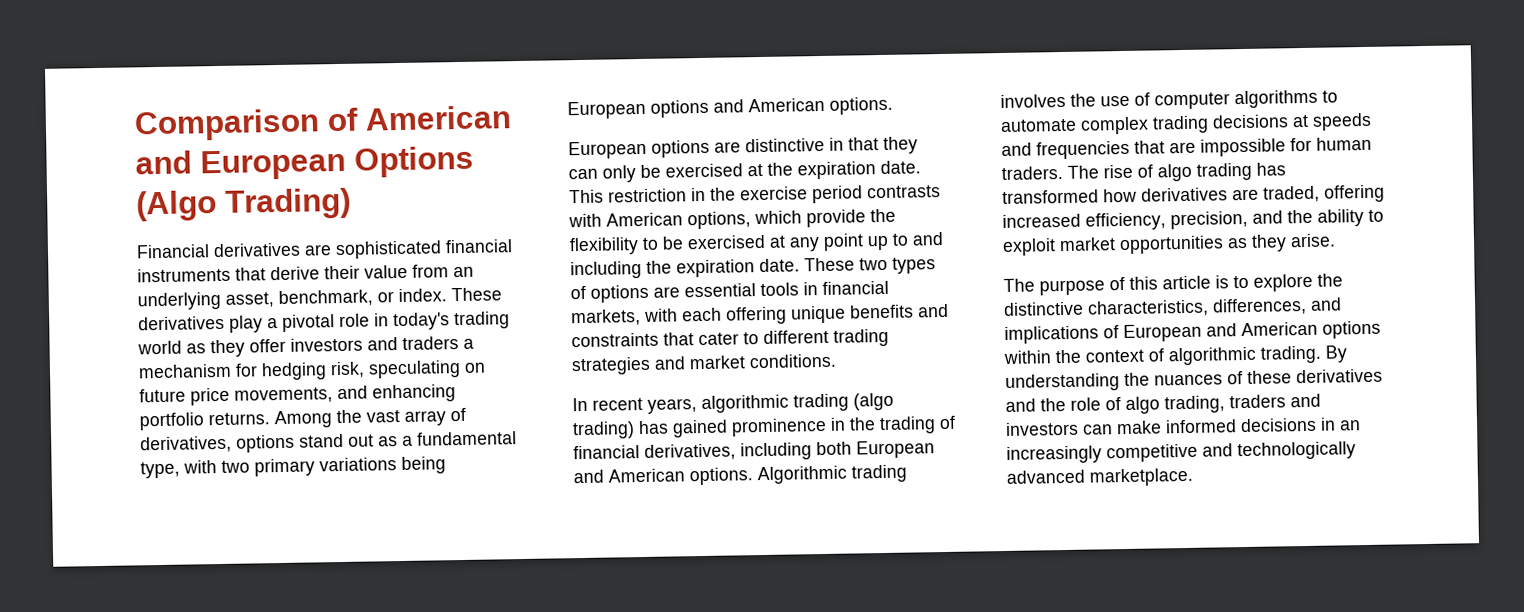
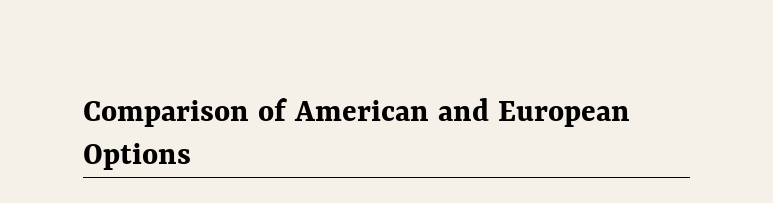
[136,187,351,222] [136,239,513,260] [137,264,474,283] [137,287,502,311] [138,311,510,333] [137,336,474,358] [138,360,486,381] [139,384,456,406] [139,407,466,431] [140,431,517,454] [140,456,446,479] [567,96,893,120] [568,136,918,160] [568,160,921,183] [569,185,941,204] [568,208,896,230] [569,231,944,256] [570,257,936,280] [570,280,889,303] [571,303,949,327] [571,328,889,348] [571,353,837,376] [572,392,894,414] [572,415,956,440] [573,440,935,461] [573,464,907,486] [1000,89,1338,110] [1000,112,1372,135] [1001,136,1372,160] [1001,162,1286,182] [1002,184,1385,205] [1002,209,1384,231] [1002,233,1336,256] [1003,273,1343,296] [1003,297,1342,318] [1004,320,1381,344] [1003,345,1348,366] [1005,368,1383,392] [1005,393,1321,414] [1005,417,1361,436] [1006,441,1356,464] [1006,467,1194,487] (Algo Trading) // Financial derivatives are sophisticated financial instruments that derive their value from an underlying asset, benchmark, or index. These derivatives play a pivotal role in today's trading world as they offer investors and traders a mechanism for hedging risk, speculating on future price movements, and enhancing portfolio returns. Among the vast array of derivatives, options stand out as a fundamental type, with two primary variations being European options and American options. // European options are distinctive in that they can only be exercised at the expiration date. This restriction in the exercise period contrasts with American options, which provide the flexibility to be exercised at any point up to and including the expiration date. These two types of options are essential tools in financial markets, with each offering unique benefits and constraints that cater to different trading strategies and market conditions. // In recent years, algorithmic trading (algo trading) has gained prominence in the trading of financial derivatives, including both European and American options. Algorithmic trading involves the use of computer algorithms to automate complex trading decisions at speeds and frequencies that are impossible for human traders. The rise of algo trading has transformed how derivatives are traded, offering increased efficiency, precision, and the ability to exploit market opportunities as they arise. // The purpose of this article is to explore the distinctive characteristics, differences, and implications of European and American options within the context of algorithmic trading. By understanding the nuances of these derivatives and the role of algo trading, traders and investors can make informed decisions in an increasingly competitive and technologically advanced marketplace. -> (191, 156) none

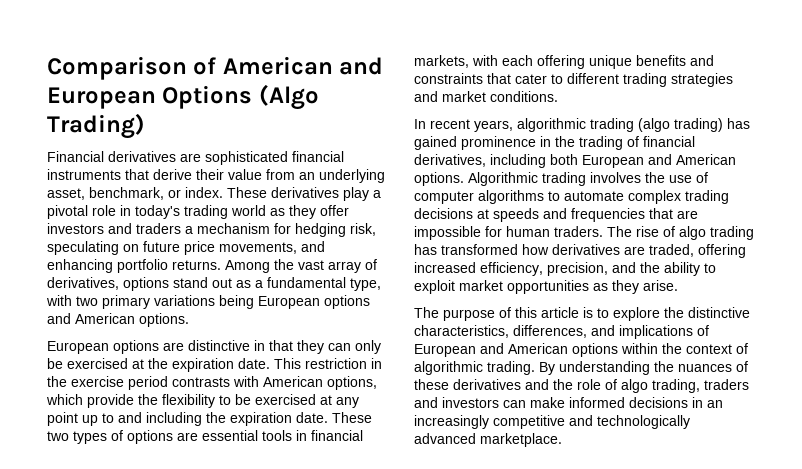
(191, 156) none -> [258,84,319,110] [47,113,145,139] [47,151,344,165] [47,169,385,183] [47,187,381,201] [47,205,349,219] [47,223,376,237] [47,241,325,255] [47,259,377,273] [47,277,381,291] [46,295,370,309] [47,313,189,327] [47,340,381,354] [47,358,382,372] [47,376,377,390] [46,394,359,408] [47,412,372,426] [47,430,363,444] [414,55,714,69] [414,73,733,87] [414,91,558,102] [414,118,750,132] [414,136,695,150] [414,154,736,168] [414,172,708,186] [414,190,729,204] [414,208,698,222] [414,226,754,240] [414,244,746,258] [414,262,716,276] [414,280,678,294] [414,307,750,321] [414,325,709,339] [414,343,748,357] [414,361,748,375] [414,379,749,393] [414,397,723,408] [414,415,690,429] [414,433,562,447] (Algo Trading) // Financial derivatives are sophisticated financial instruments that derive their value from an underlying asset, benchmark, or index. These derivatives play a pivotal role in today's trading world as they offer investors and traders a mechanism for hedging risk, speculating on future price movements, and enhancing portfolio returns. Among the vast array of derivatives, options stand out as a fundamental type, with two primary variations being European options and American options. // European options are distinctive in that they can only be exercised at the expiration date. This restriction in the exercise period contrasts with American options, which provide the flexibility to be exercised at any point up to and including the expiration date. These two types of options are essential tools in financial markets, with each offering unique benefits and constraints that cater to different trading strategies and market conditions. // In recent years, algorithmic trading (algo trading) has gained prominence in the trading of financial derivatives, including both European and American options. Algorithmic trading involves the use of computer algorithms to automate complex trading decisions at speeds and frequencies that are impossible for human traders. The rise of algo trading has transformed how derivatives are traded, offering increased efficiency, precision, and the ability to exploit market opportunities as they arise. // The purpose of this article is to explore the distinctive characteristics, differences, and implications of European and American options within the context of algorithmic trading. By understanding the nuances of these derivatives and the role of algo trading, traders and investors can make informed decisions in an increasingly competitive and technologically advanced marketplace.

